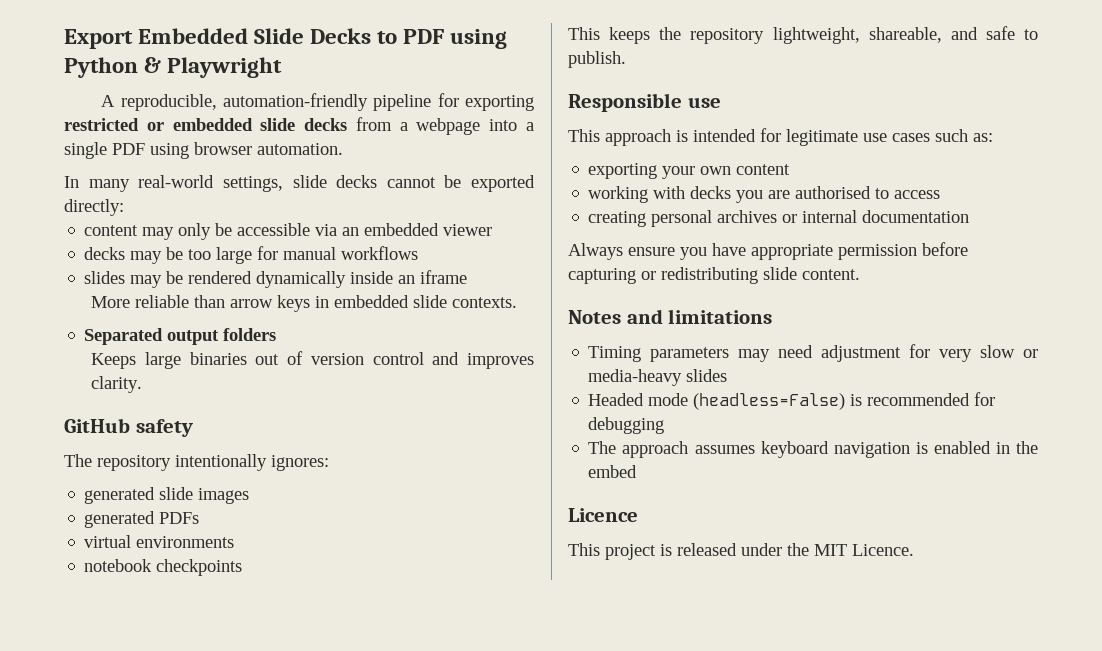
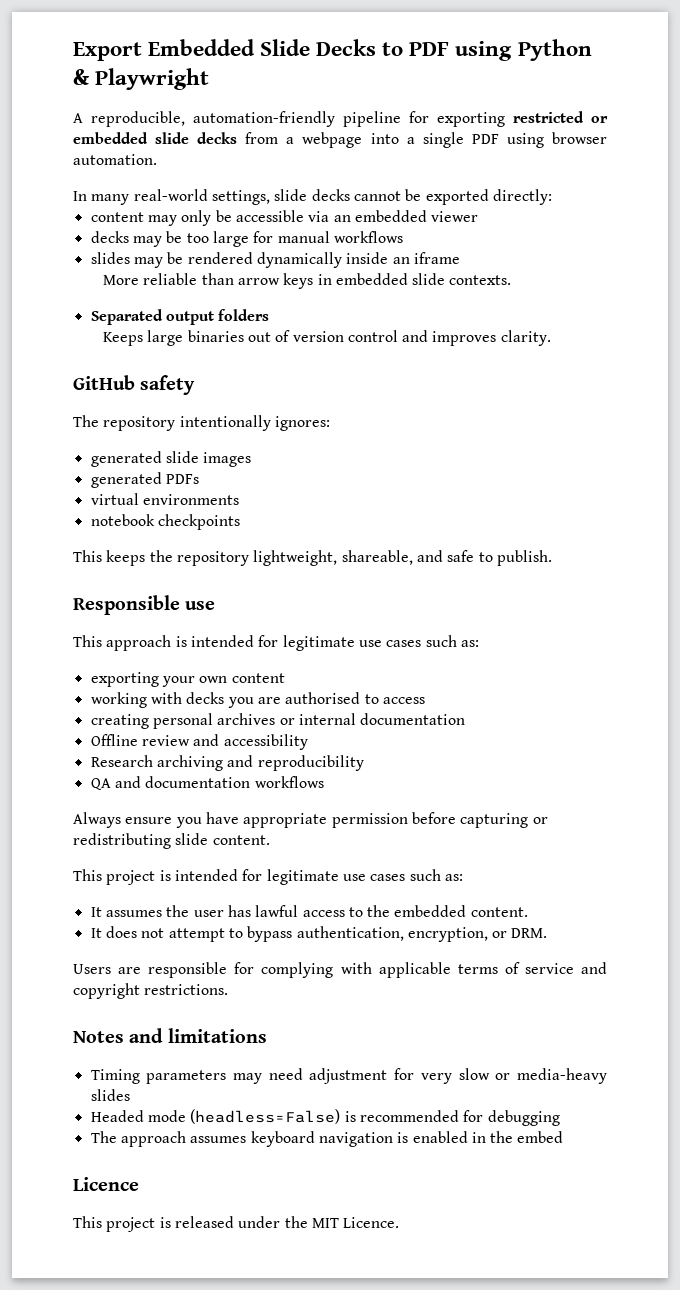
(970, 216) none -> [90,734,308,750] [90,755,364,771] [90,776,324,790] // Offline review and accessibility // Research archiving and reproducibility // QA and documentation workflows
(860, 274) none -> [73,869,463,885] [90,905,528,917] [90,926,548,942] [73,962,608,978] [73,983,229,999] // This project is intended for legitimate use cases such as: // It assumes the user has lawful access to the embedded content. // It does not attempt to bypass authentication, encryption, or DRM. // Users are responsible for complying with applicable terms of service and copyright restrictions.

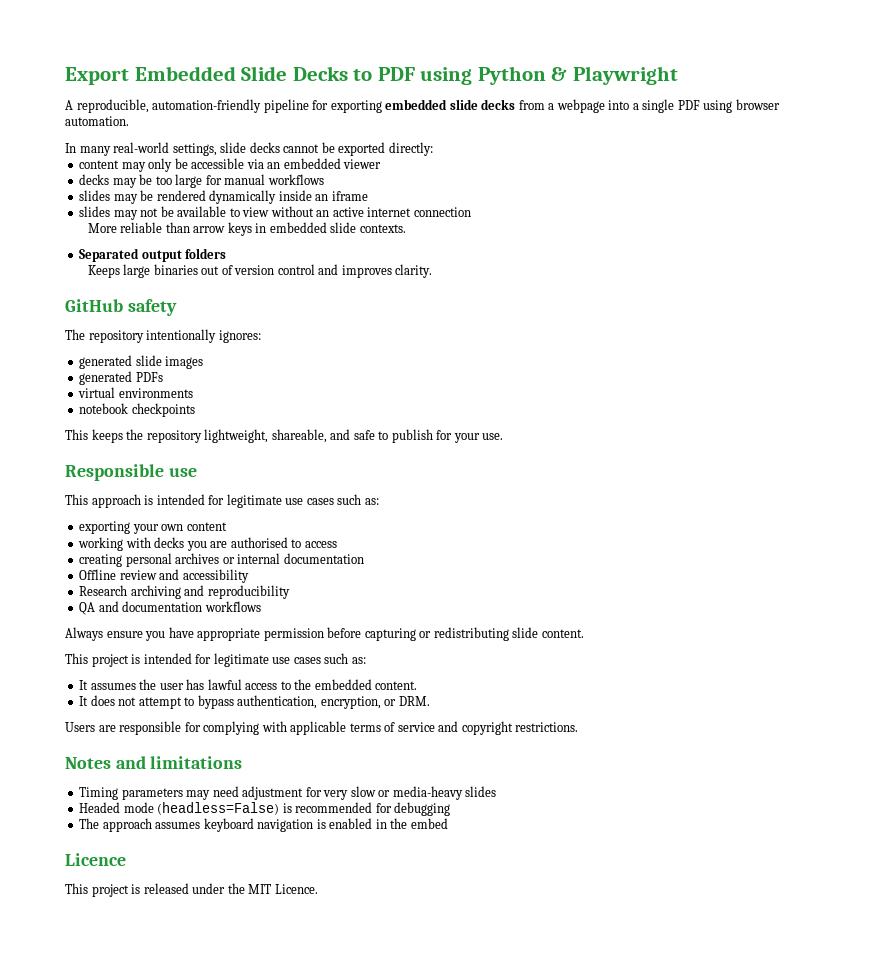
[513,111,608,123] restricted or -> (382, 106) none
(460, 258) none -> [79,206,471,220] // slides may not be available to view without an active internet connection
[496,550,552,566] publish. -> [391,429,504,443] publish for your use.

